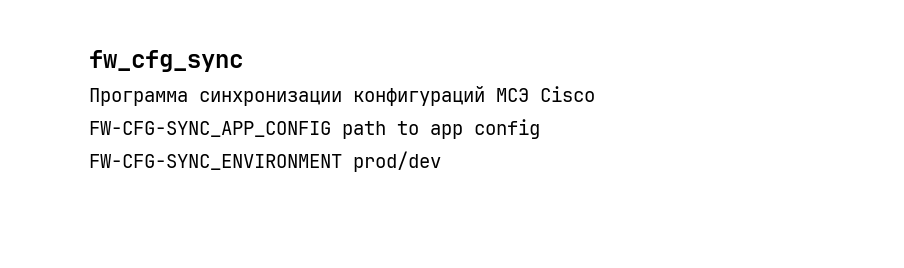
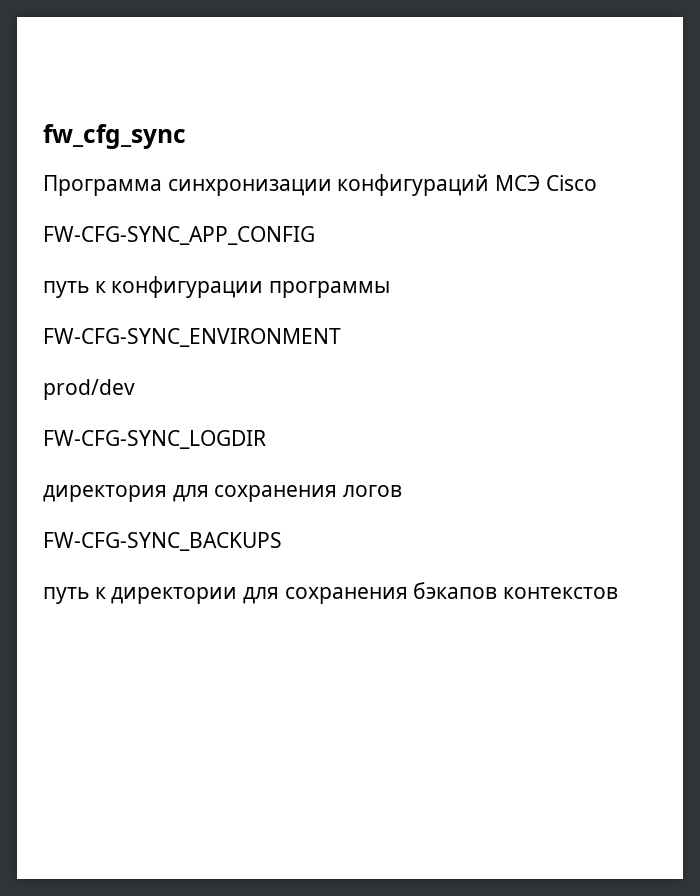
[342,119,540,139] path to app config -> [43,276,391,298] // путь к конфигурации программы
(342, 162) none -> (341, 337) //
(441, 161) none -> [43,430,266,449] [43,485,403,502] [43,532,282,551] [43,582,619,604] // FW-CFG-SYNC_LOGDIR // директория для сохранения логов // FW-CFG-SYNC_BACKUPS // путь к директории для сохранения бэкапов контекстов

